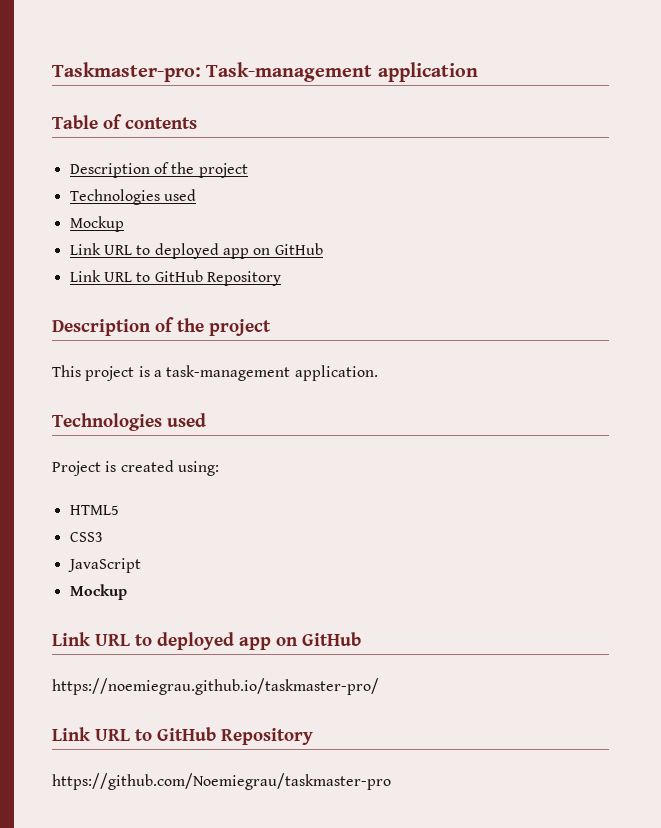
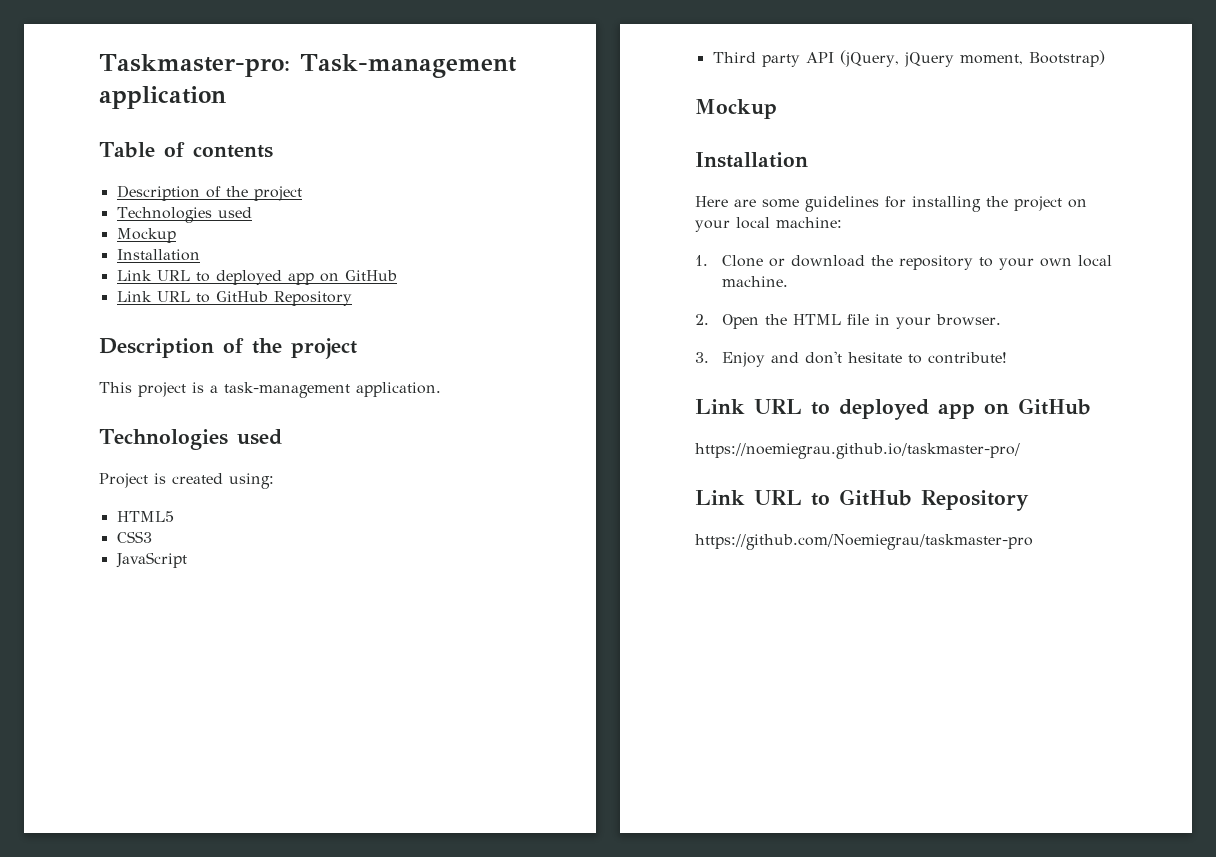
(124, 224) none -> [116,249,200,261] // Installation
[69,584,127,600] Mockup -> [712,50,1105,67] [695,99,777,119] [695,152,808,168] [695,196,1087,212] [695,217,842,232] [695,255,1112,270] [721,276,788,287] [695,314,1001,329] [695,351,1007,367] Third party API (jQuery, jQuery moment, Bootstrap) // Mockup // Installation // Here are some guidelines for installing the project on your local machine: // 1. Clone or download the repository to your own local machine. // 2. Open the HTML file in your browser. // 3. Enjoy and don't hesitate to contribute!

